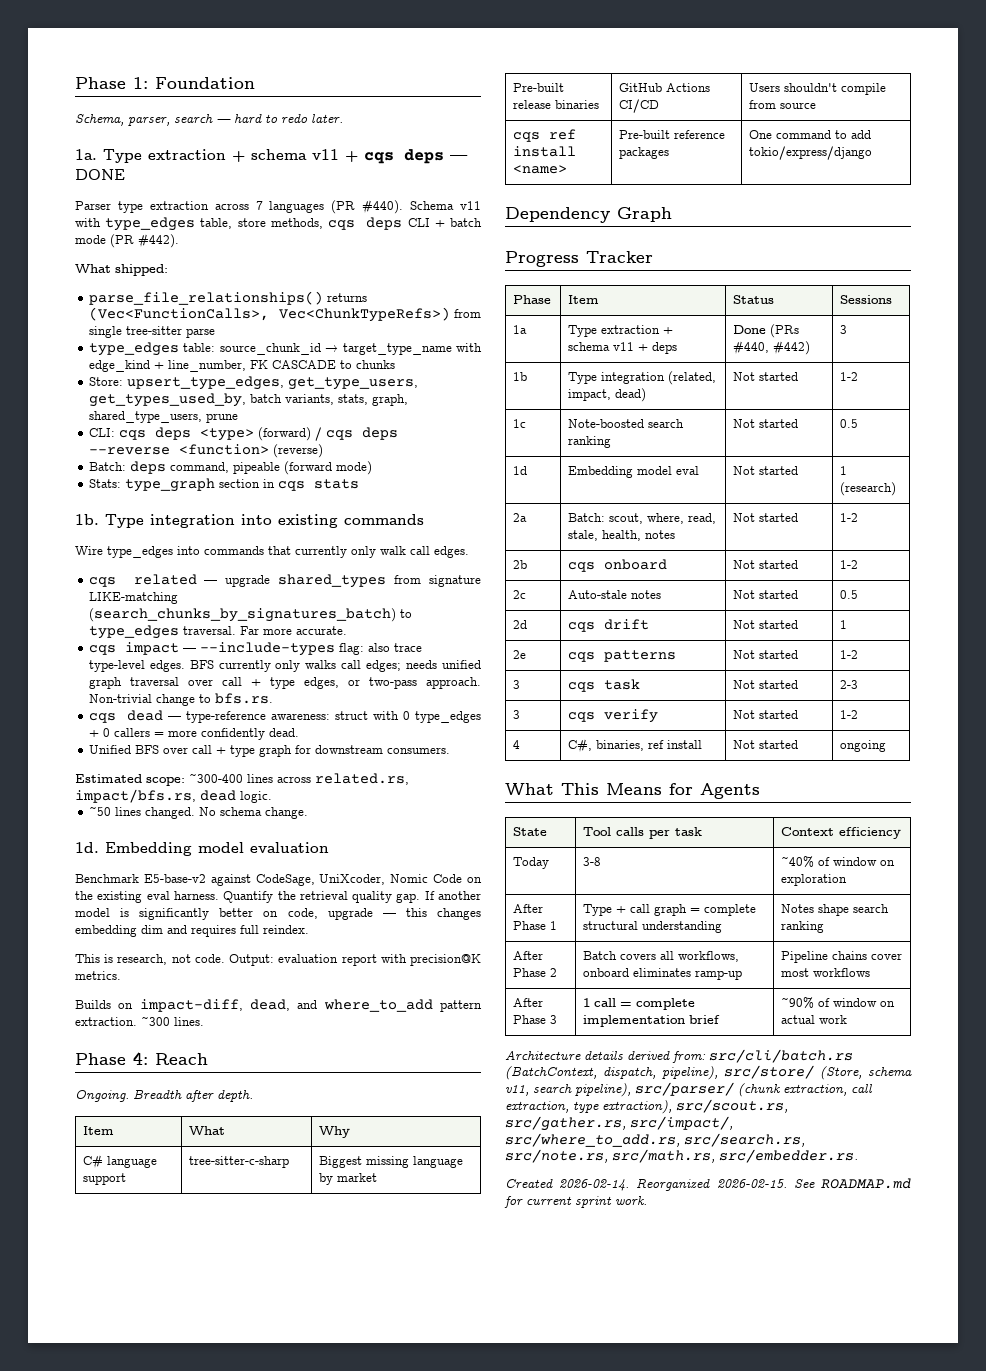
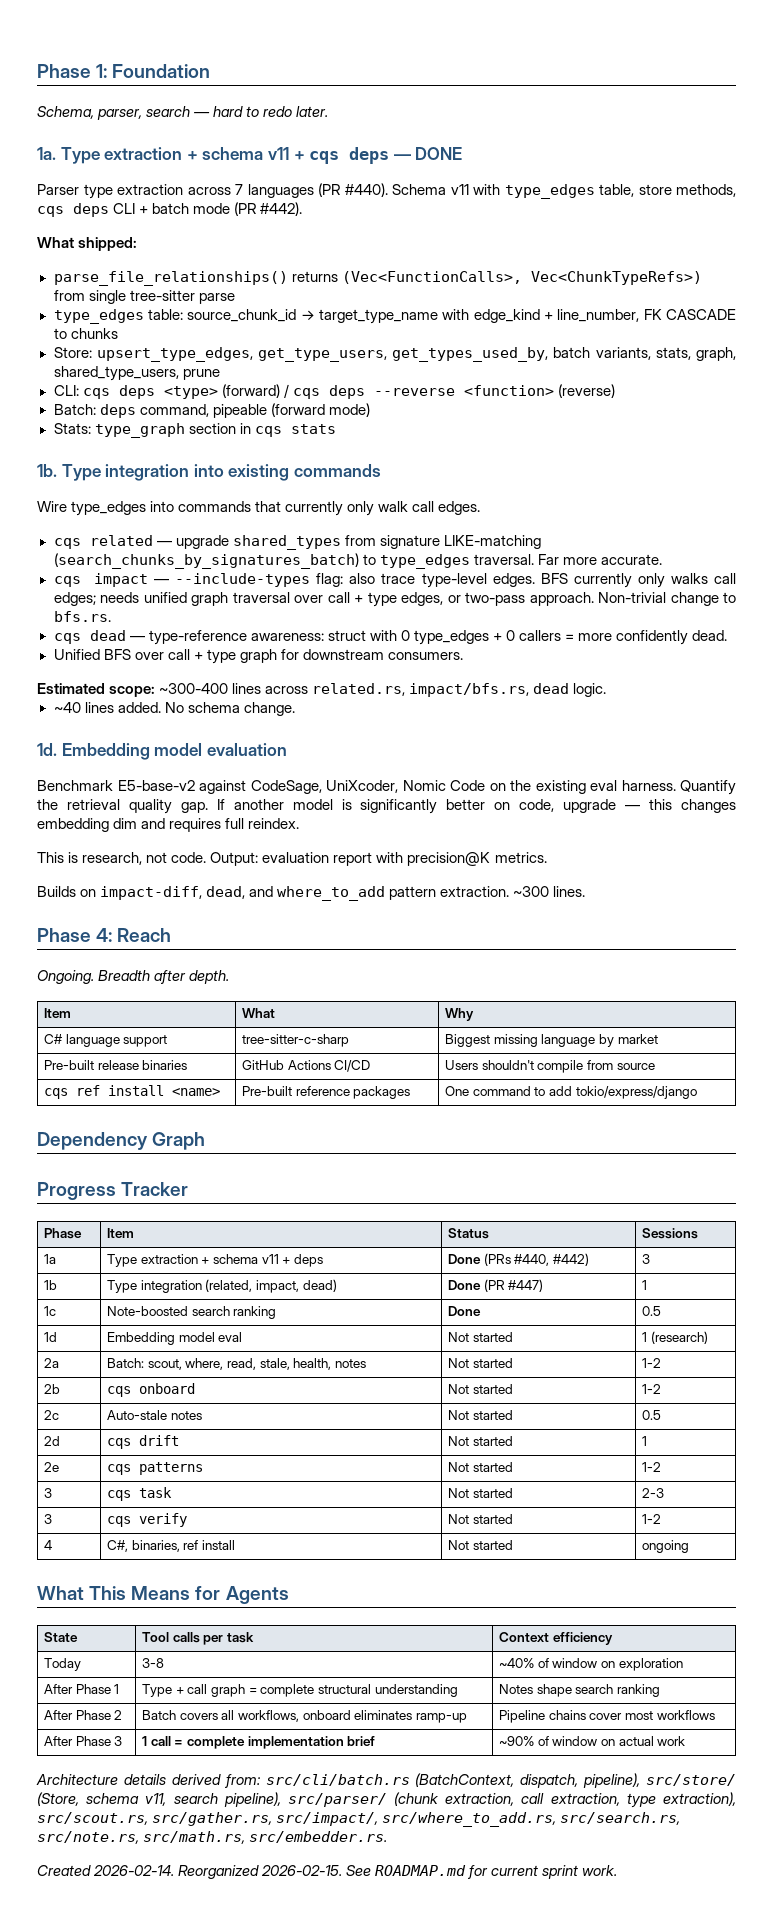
[88,806,195,819] ~50 lines changed. -> [53,702,161,713] ~40 lines added.
[733,372,799,381] [840,372,859,381] Not started | 1-2 -> [447,1279,544,1292] [641,1280,647,1290] Done (PR #447) | 1
[733,419,799,428] Not started -> [447,1306,481,1316] Done

